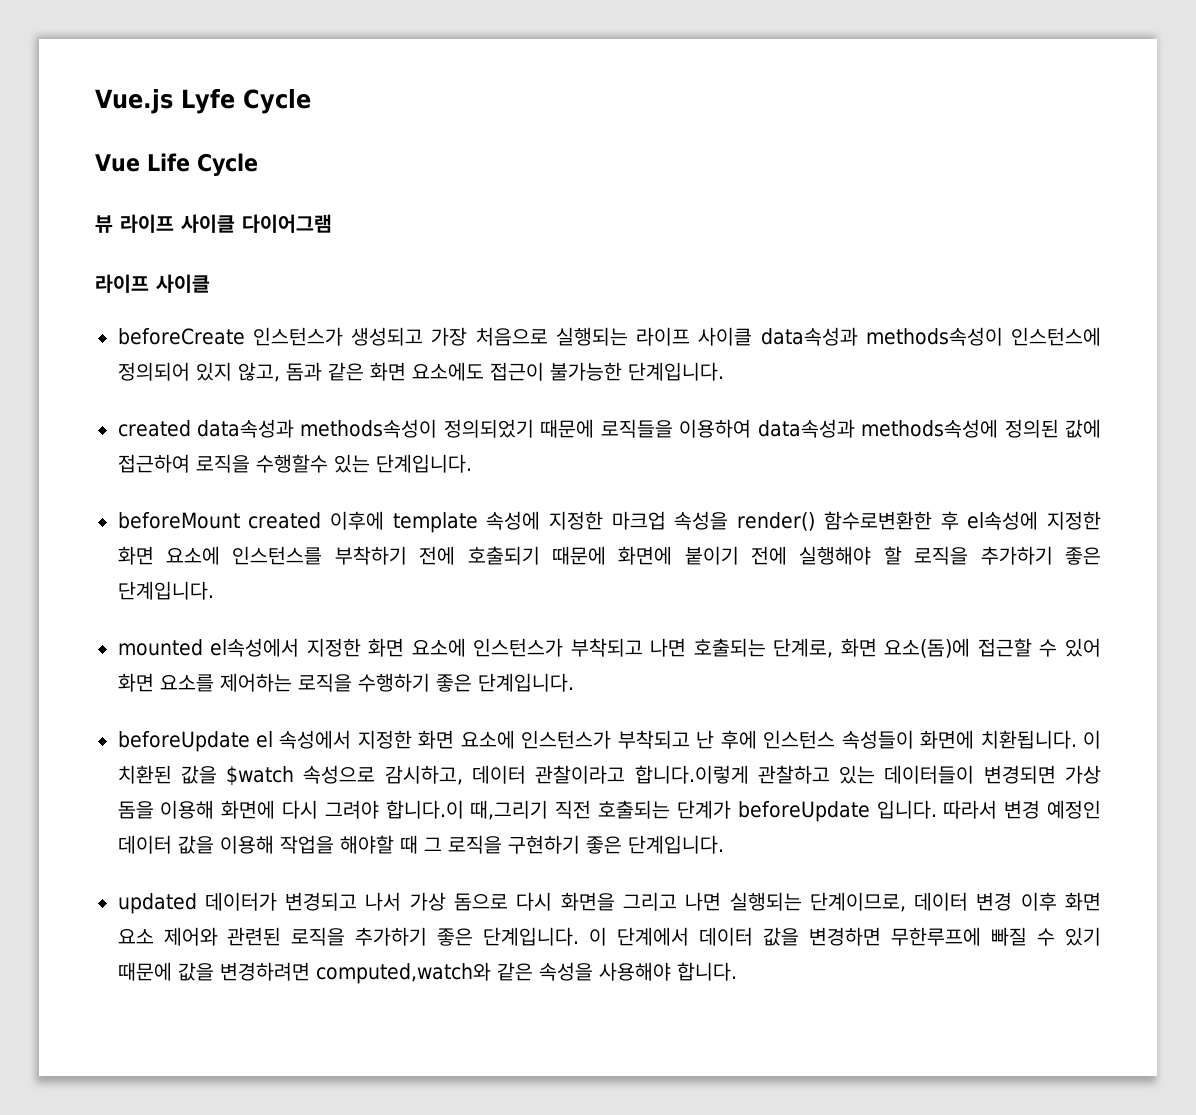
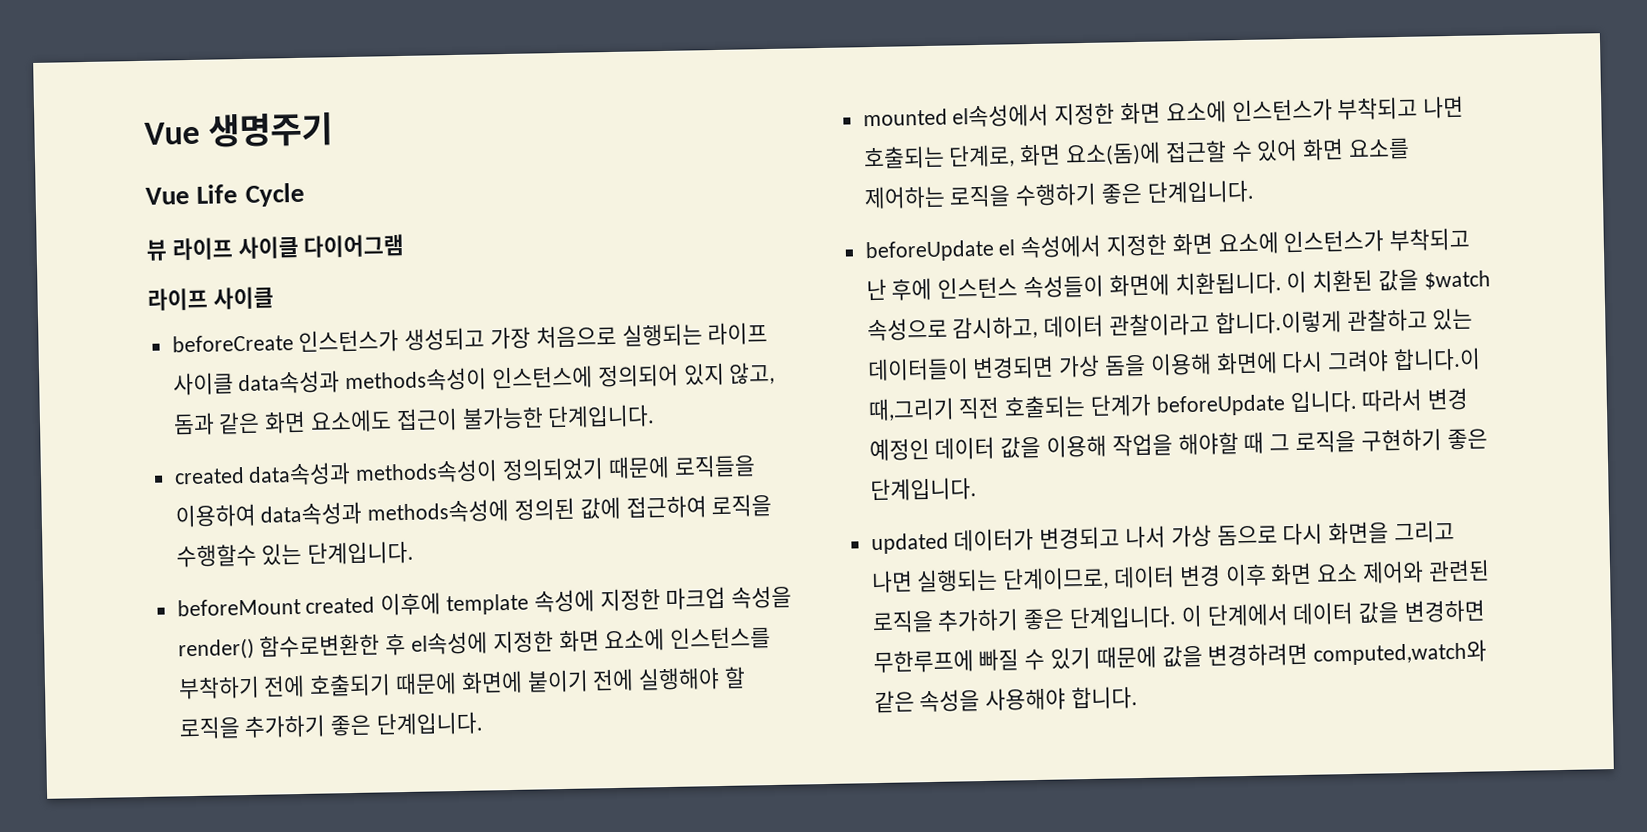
[95,89,311,114] Vue.js Lyfe Cycle -> [144,112,334,148] Vue 생명주기

